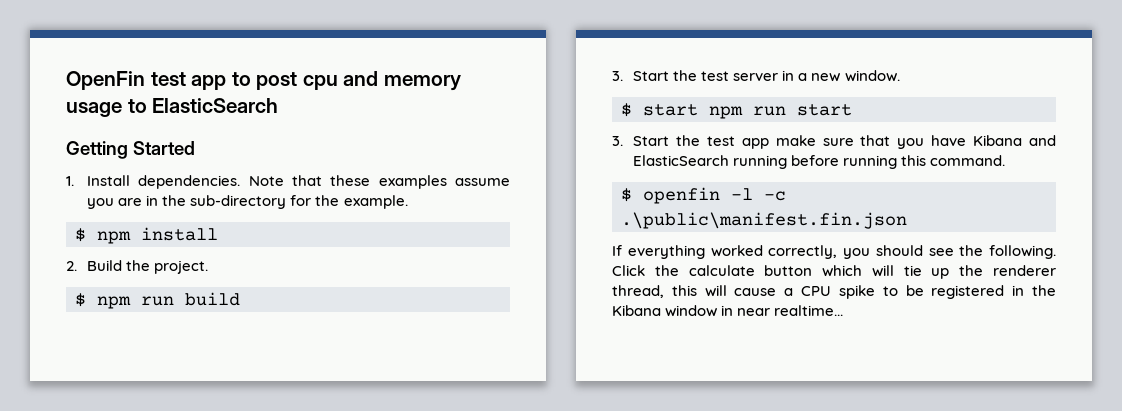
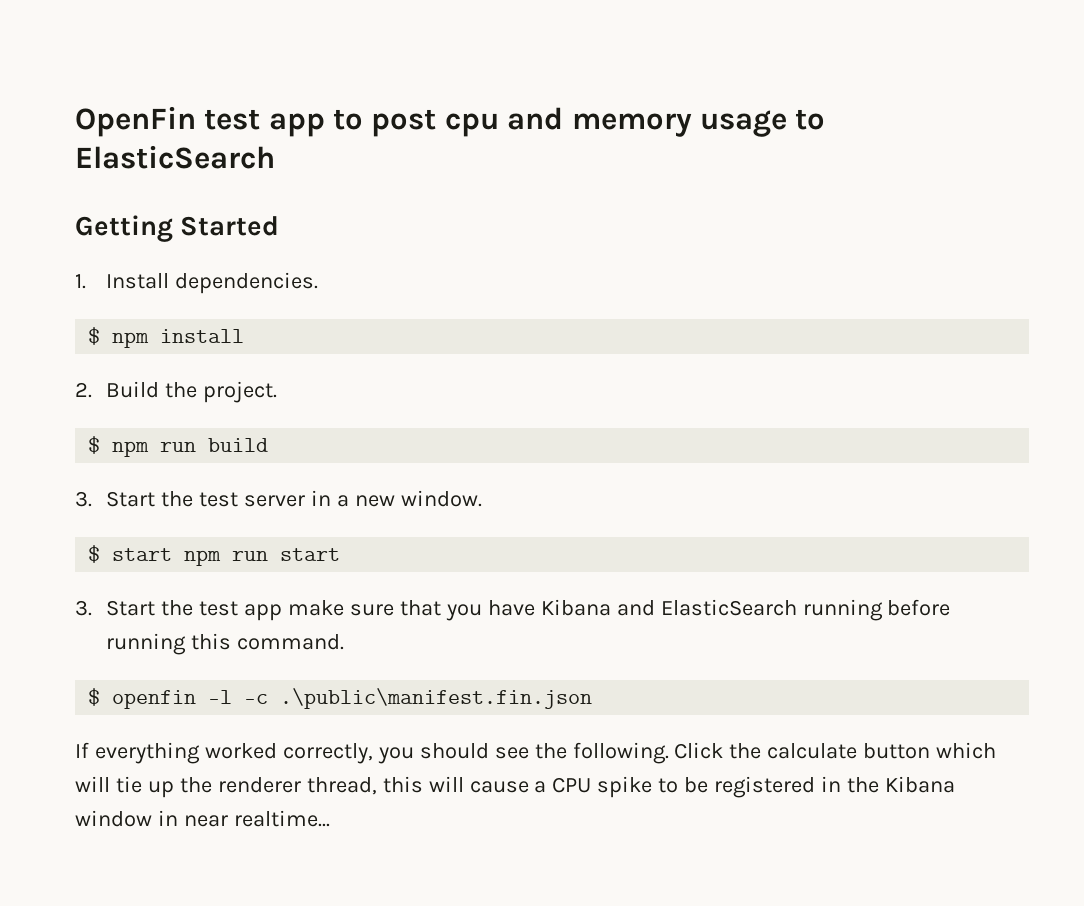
[248,175,511,189] [87,195,408,209] Note that these examples assume you are in the sub-directory for the example. -> (319, 283) none

